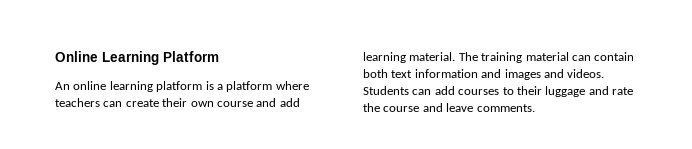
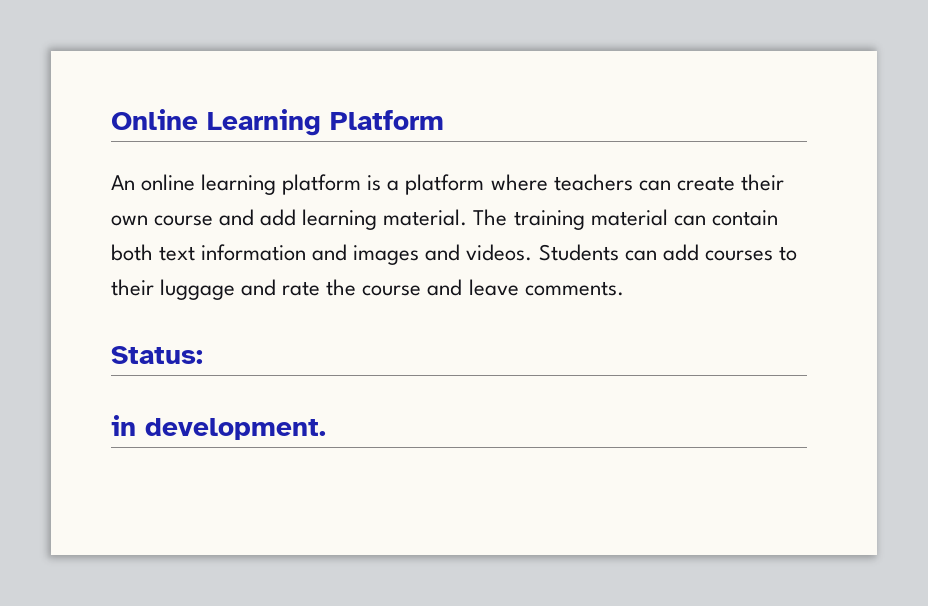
(535, 108) none -> [111,346,203,364] [111,415,326,440] // Status: // in development.

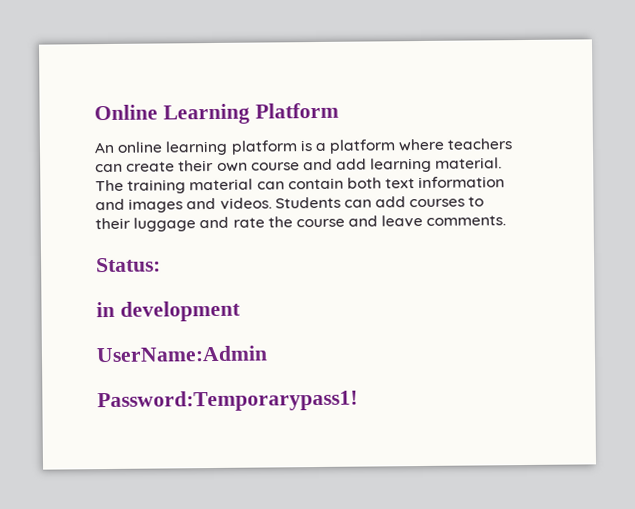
[145,418,326,440] development. -> [119,300,241,322] [96,345,268,363] [97,389,358,413] development // UserName:Admin // Password:Temporarypass1!

